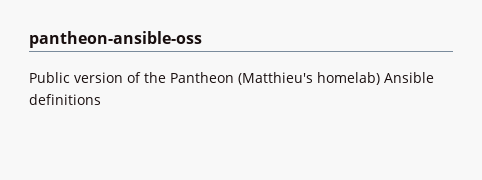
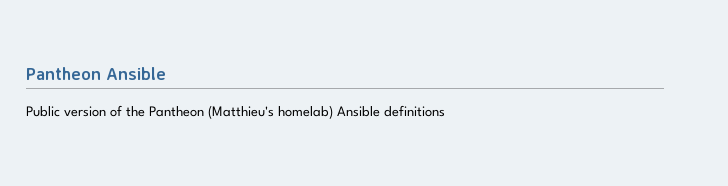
[29,31,202,48] pantheon-ansible-oss -> [26,67,166,80] Pantheon Ansible

